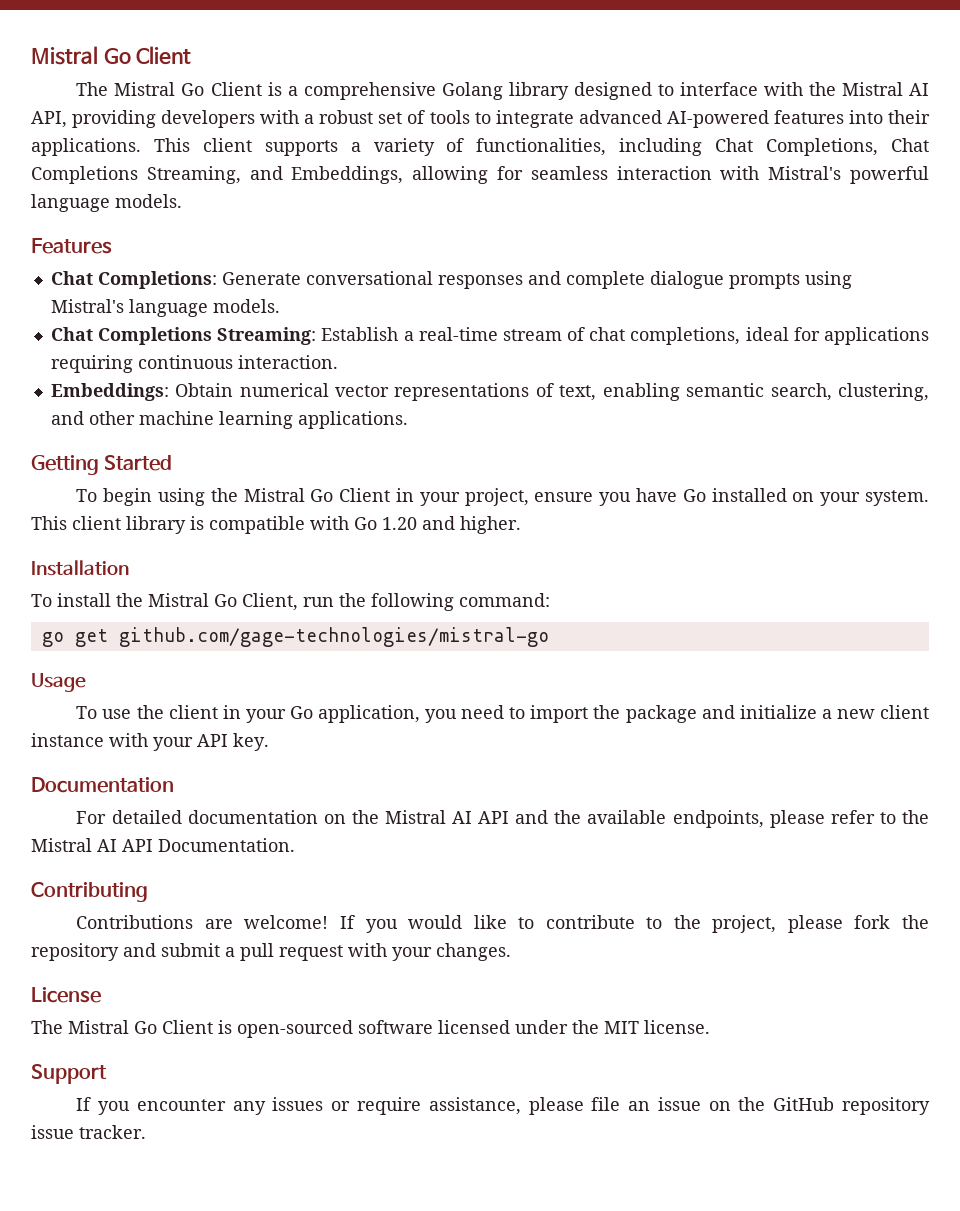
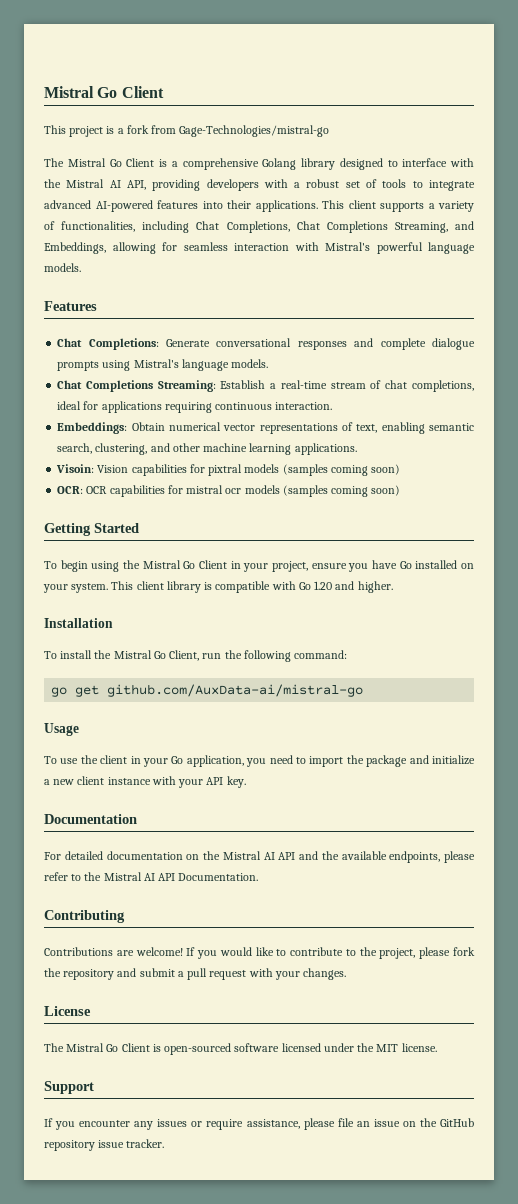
[31,46,192,65] Mistral Go Client -> [44,86,164,98] [44,125,330,137] Mistral Go Client // This project is a fork from Gage-Technologies/mistral-go
(408, 420) none -> [56,464,401,476] [57,485,401,497] // Visoin: Vision capabilities for pixtral models (samples coming soon) // OCR: OCR capabilities for mistral ocr models (samples coming soon)
[118,627,549,647] github.com/gage-technologies/mistral-go -> [107,684,364,697] github.com/AuxData-ai/mistral-go

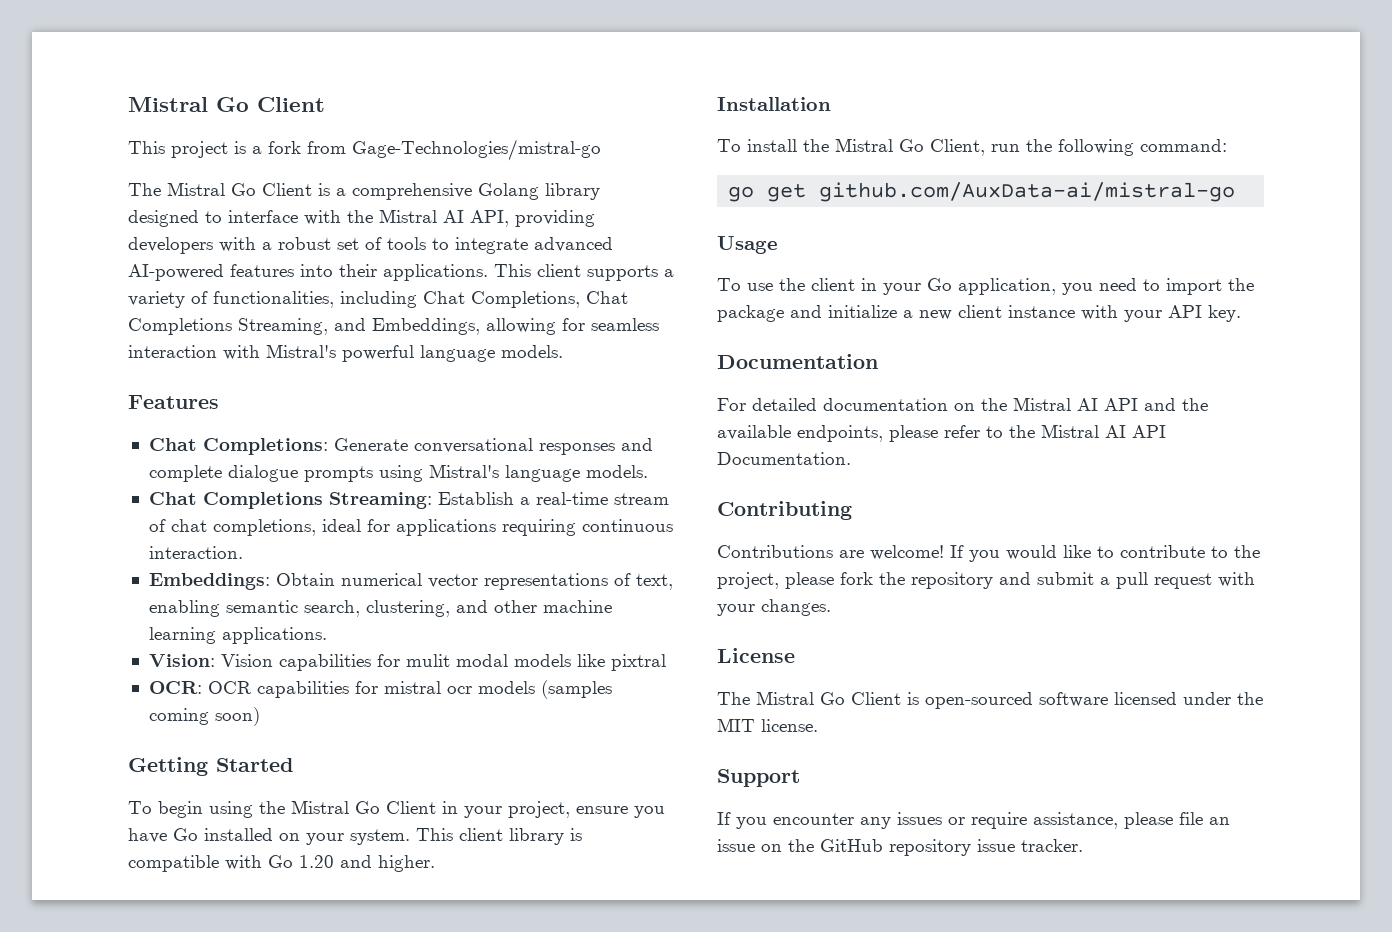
[56,464,95,473] Visoin: -> [148,654,215,667] Vision:
[208,464,401,476] pixtral models (samples coming soon) -> [405,654,666,671] mulit modal models like pixtral

